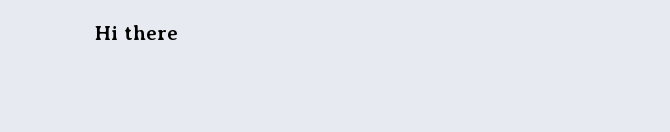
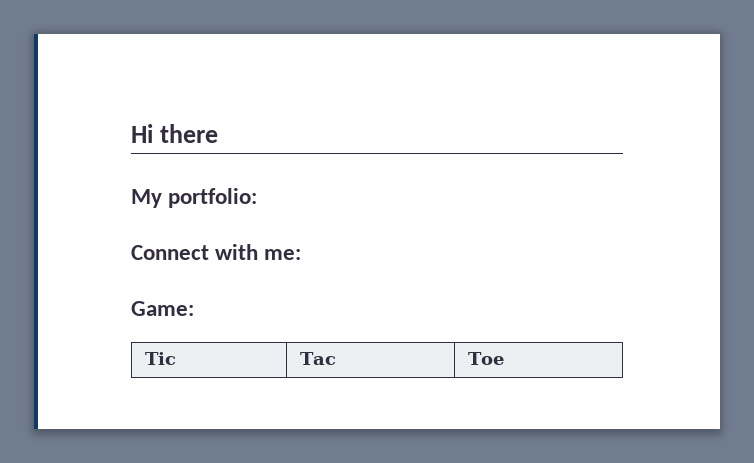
(178, 32) none -> [131,188,258,208] [131,244,302,260] [131,301,194,316] [144,352,176,365] [299,352,336,365] [467,352,504,365] // My portfolio: // Connect with me: // Game: // Tic | Tac | Toe

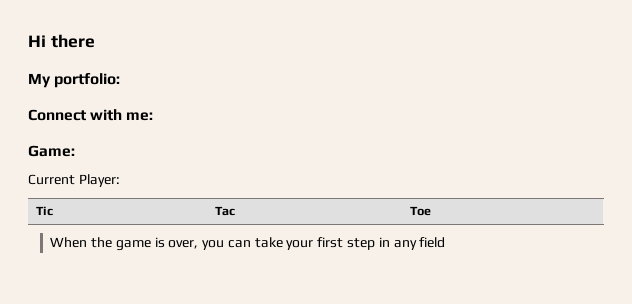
(194, 308) none -> [28,174,120,187] // Current Player:
(504, 358) none -> [50,237,446,251] // When the game is over, you can take your first step in any field

